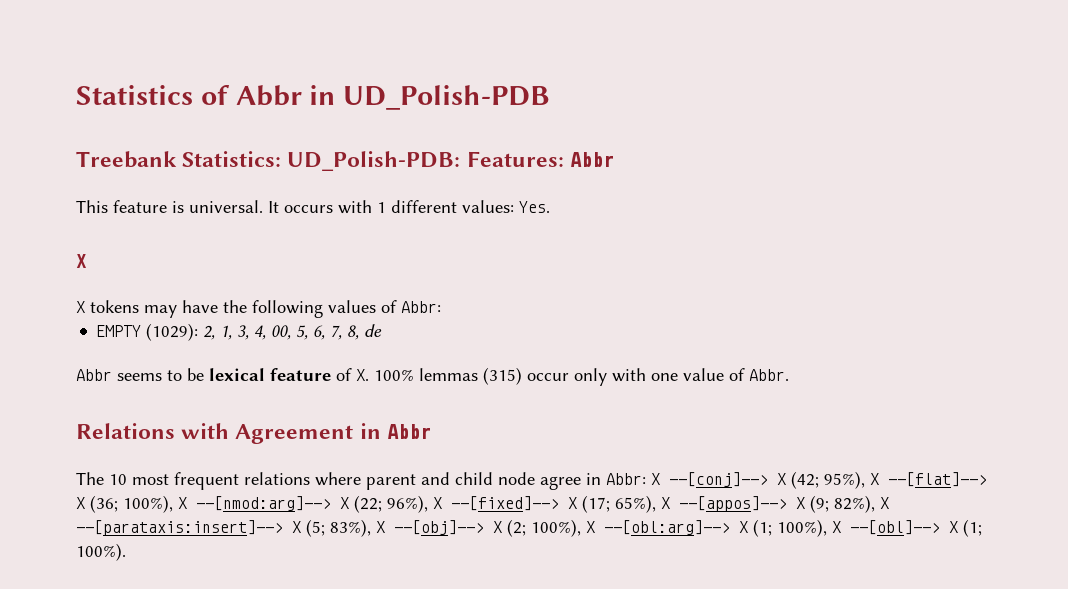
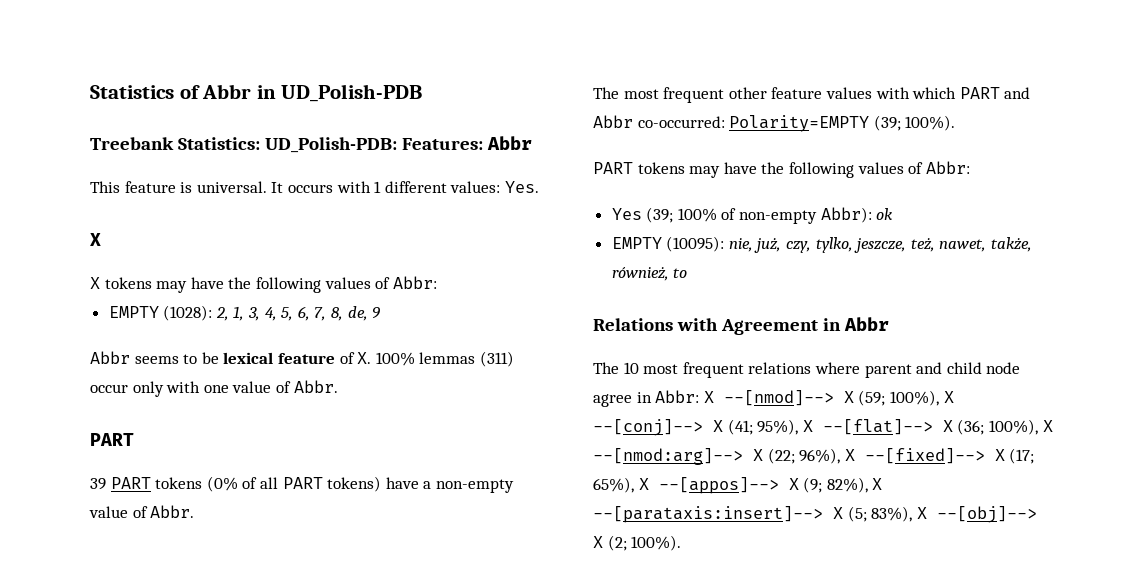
[146,323,199,341] (1029): -> [163,305,213,321] (1028):
[271,325,292,340] 00, -> (277, 314) none
[364,324,383,337] de -> [347,306,381,321] de, 9
[483,367,522,385] (315) -> [479,351,514,367] (311)
(789, 375) none -> [90,433,134,446] [90,476,514,493] [89,505,195,518] [593,87,1031,103] [593,115,956,132] [593,161,970,178] [611,207,894,224] [611,236,1033,253] [611,267,688,281] // PART // 39 PART tokens (0% of all PART tokens) have a non-empty value of Abbr. // The most frequent other feature values with which PART and Abbr co-occurred: Polarity=EMPTY (39; 100%). // PART tokens may have the following values of Abbr: // Yes (39; 100% of non-empty Abbr): ok // EMPTY (10095): nie, już, czy, tylko, jeszcze, też, nawet, także, również, to
(660, 479) none -> [723,390,954,406] --[nmod]--> X (59; 100%), X
[791,471,819,489] (42; -> [727,419,753,435] (41;
[531,519,982,537] 100%), X --[obl:arg]--> X (1; 100%), X --[obl]--> X (1; -> (627, 543) none

